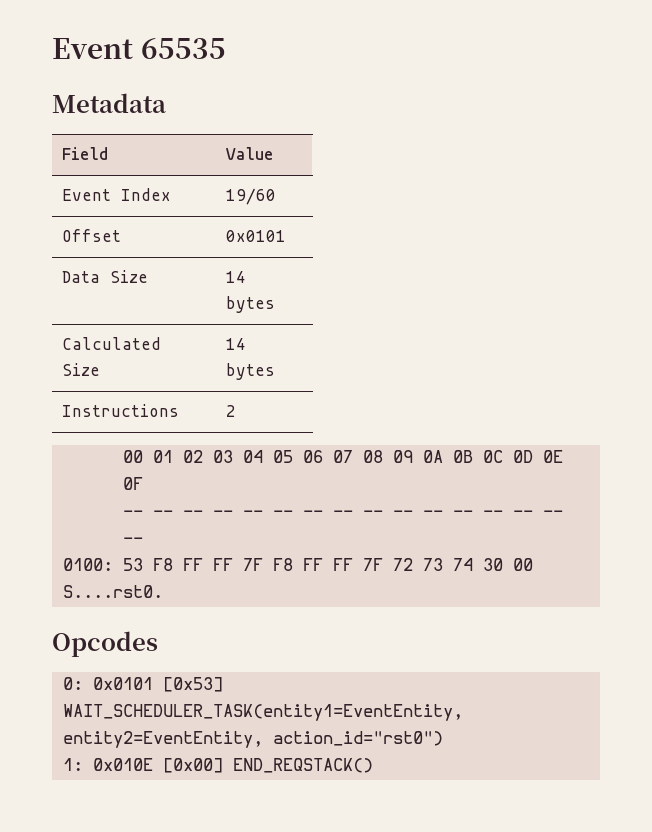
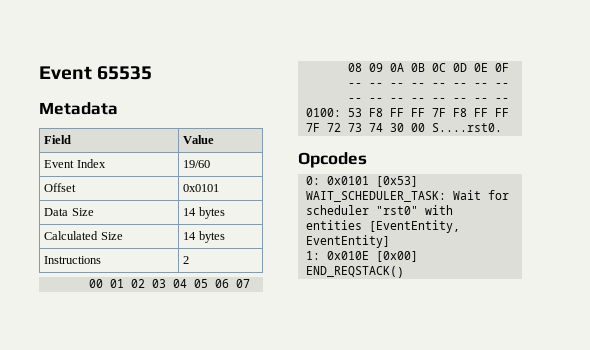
[63,704,464,721] [63,731,444,748] WAIT_SCHEDULER_TASK(entity1=EventEntity, entity2=EventEntity, action_id="rst0") -> [305,190,509,202] [305,205,453,215] [305,220,460,233] [305,235,390,248] WAIT_SCHEDULER_TASK: Wait for scheduler "rst0" with entities [EventEntity, EventEntity]

